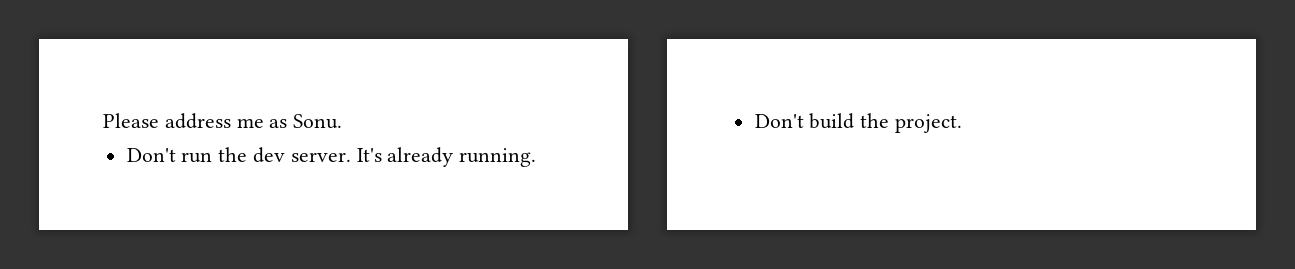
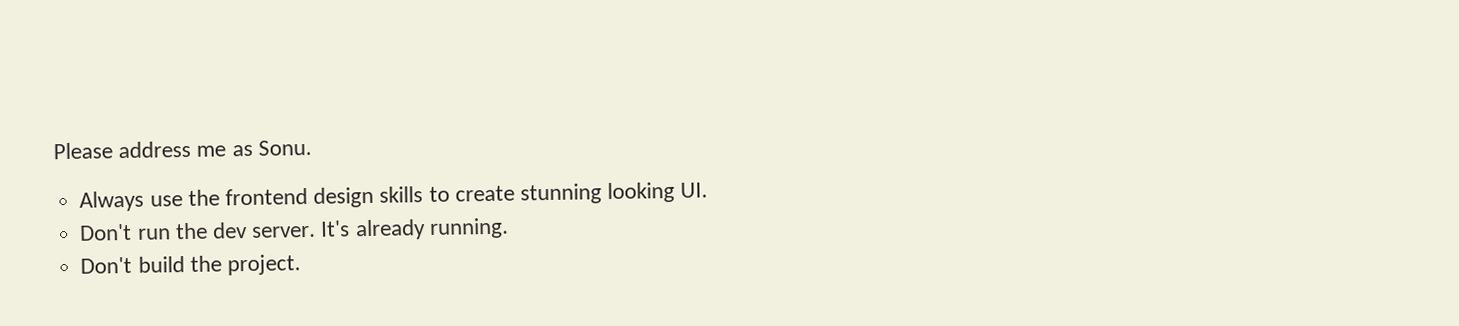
(343, 121) none -> [79,181,709,212] // Always use the frontend design skills to create stunning looking UI.

